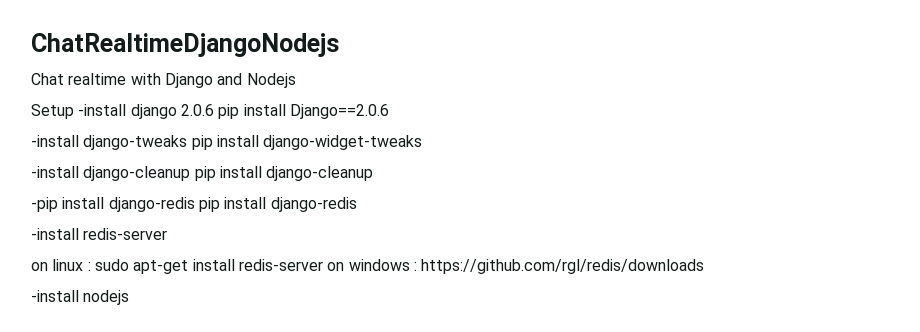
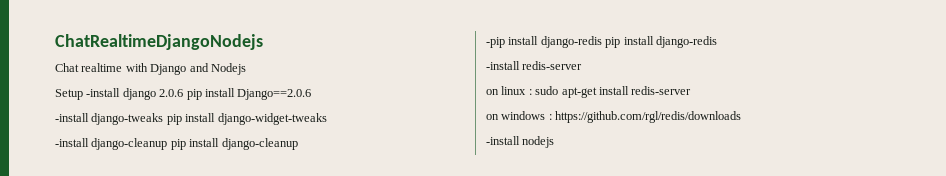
(323, 265) none -> (692, 90) //

